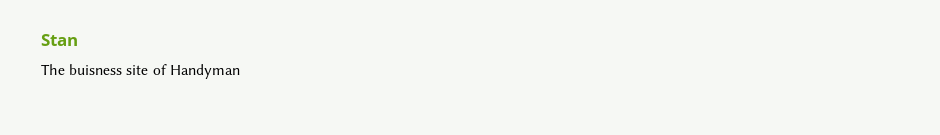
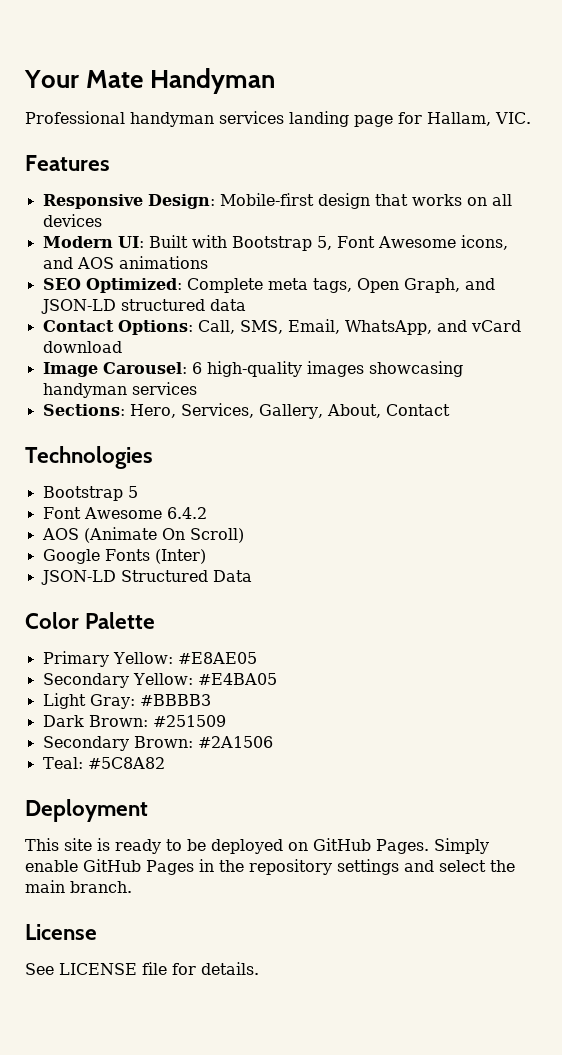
[41,34,78,46] [41,64,240,79] Stan // The buisness site of Handyman -> [24,68,276,94] [25,111,531,127] [25,155,110,171] [42,193,512,209] [42,214,102,227] [42,235,508,251] [42,256,208,269] [42,278,495,293] [40,299,246,314] [42,319,521,335] [42,341,122,353] [42,361,463,377] [42,382,197,398] [42,403,450,419] [25,446,153,469] [42,486,138,501] [42,507,207,519] [41,527,244,543] [42,549,206,564] [40,570,252,585] [25,612,156,629] [42,651,257,667] [42,673,277,688] [42,693,211,709] [42,715,226,727] [42,736,273,751] [42,757,165,769] [25,799,148,822] [25,838,489,854] [25,859,515,875] [25,880,132,893] [25,924,97,940] [25,962,259,975] Your Mate Handyman // Professional handyman services landing page for Hallam, VIC. // Features // Responsive Design: Mobile-first design that works on all devices // Modern UI: Built with Bootstrap 5, Font Awesome icons, and AOS animations // SEO Optimized: Complete meta tags, Open Graph, and JSON-LD structured data // Contact Options: Call, SMS, Email, WhatsApp, and vCard download // Image Carousel: 6 high-quality images showcasing handyman services // Sections: Hero, Services, Gallery, About, Contact // Technologies // Bootstrap 5 // Font Awesome 6.4.2 // AOS (Animate On Scroll) // Google Fonts (Inter) // JSON-LD Structured Data // Color Palette // Primary Yellow: #E8AE05 // Secondary Yellow: #E4BA05 // Light Gray: #BBBB3 // Dark Brown: #251509 // Secondary Brown: #2A1506 // Teal: #5C8A82 // Deployment // This site is ready to be deployed on GitHub Pages. Simply enable GitHub Pages in the repository settings and select the main branch. // License // See LICENSE file for details.

